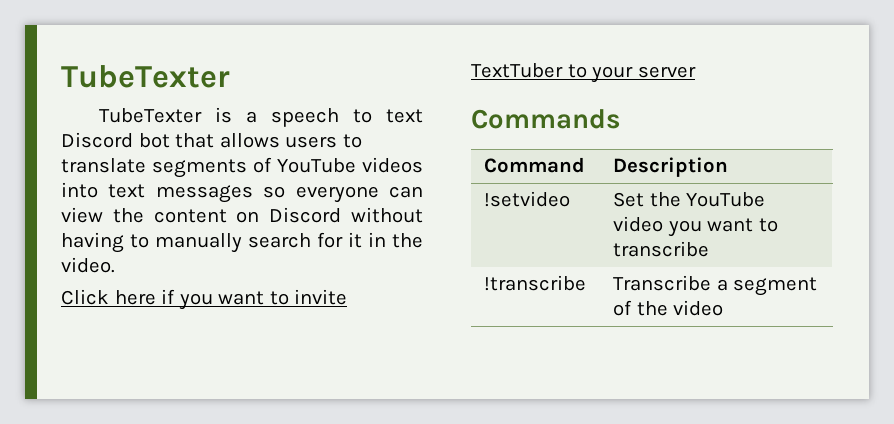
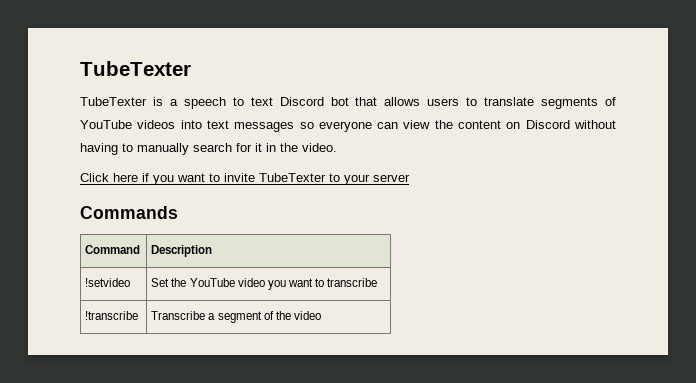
[471,63,563,78] TextTuber -> [259,173,326,182] TubeTexter

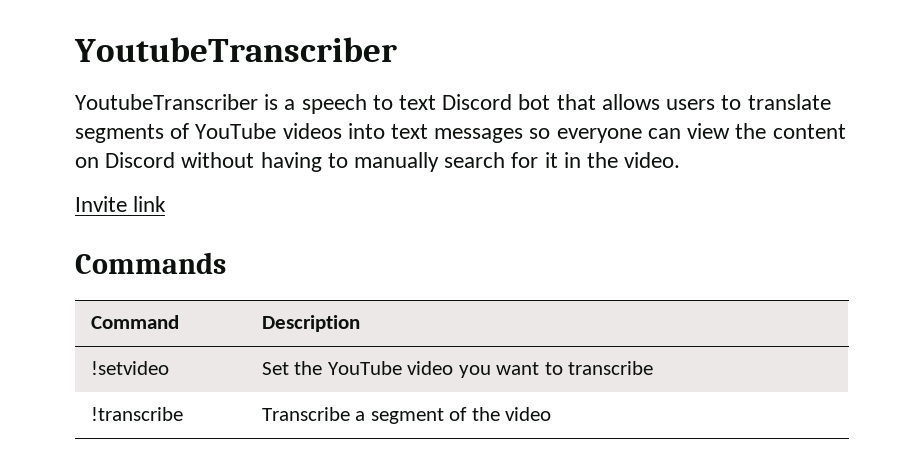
[80,61,191,76] [80,97,147,106] TubeTexter // TubeTexter -> [74,37,397,62] [75,94,258,110] YoutubeTranscriber // YoutubeTranscriber
[80,173,410,185] Click here if you want to invite TubeTexter to your server -> [75,196,167,212] Invite link

